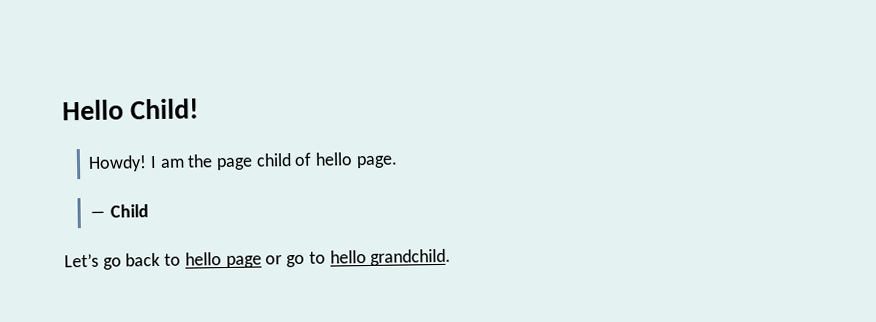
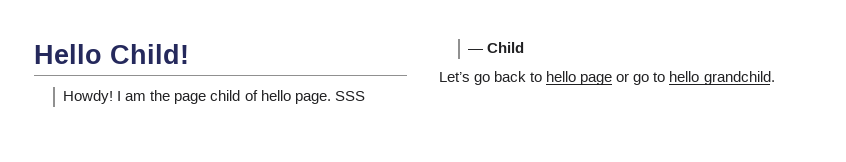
(398, 162) none -> [334,91,365,101] SSS

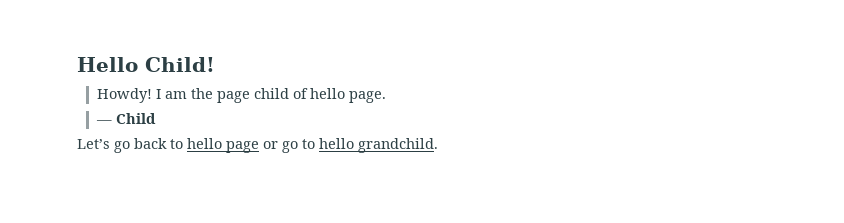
[334,91,365,101] SSS -> (386, 97) none

